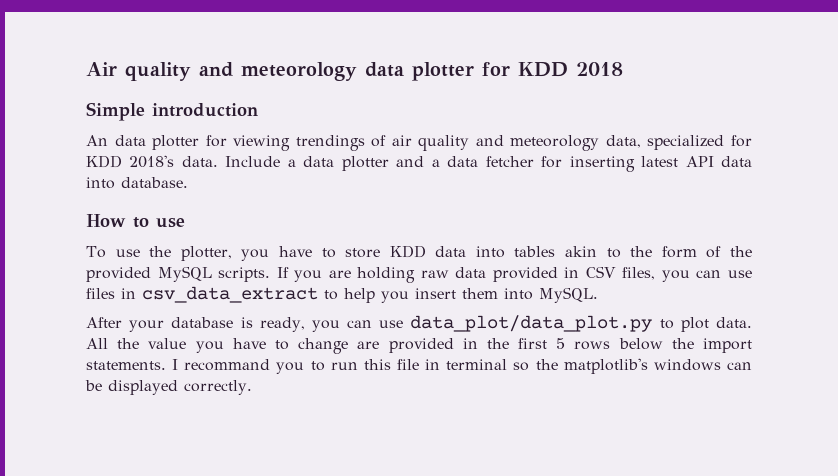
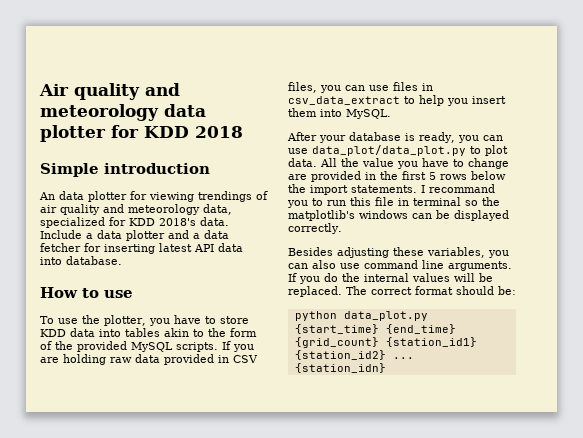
(252, 387) none -> [288,247,509,258] [288,260,512,271] [288,273,493,284] [288,286,516,297] [294,311,428,321] [294,324,456,334] [294,337,477,348] [294,350,414,360] [294,363,386,373] // Besides adjusting these variables, you can also use command line arguments. If you do the internal values will be replaced. The correct format should be: // python data_plot.py {start_time} {end_time} {grid_count} {station_id1} {station_id2} ... {station_idn}

